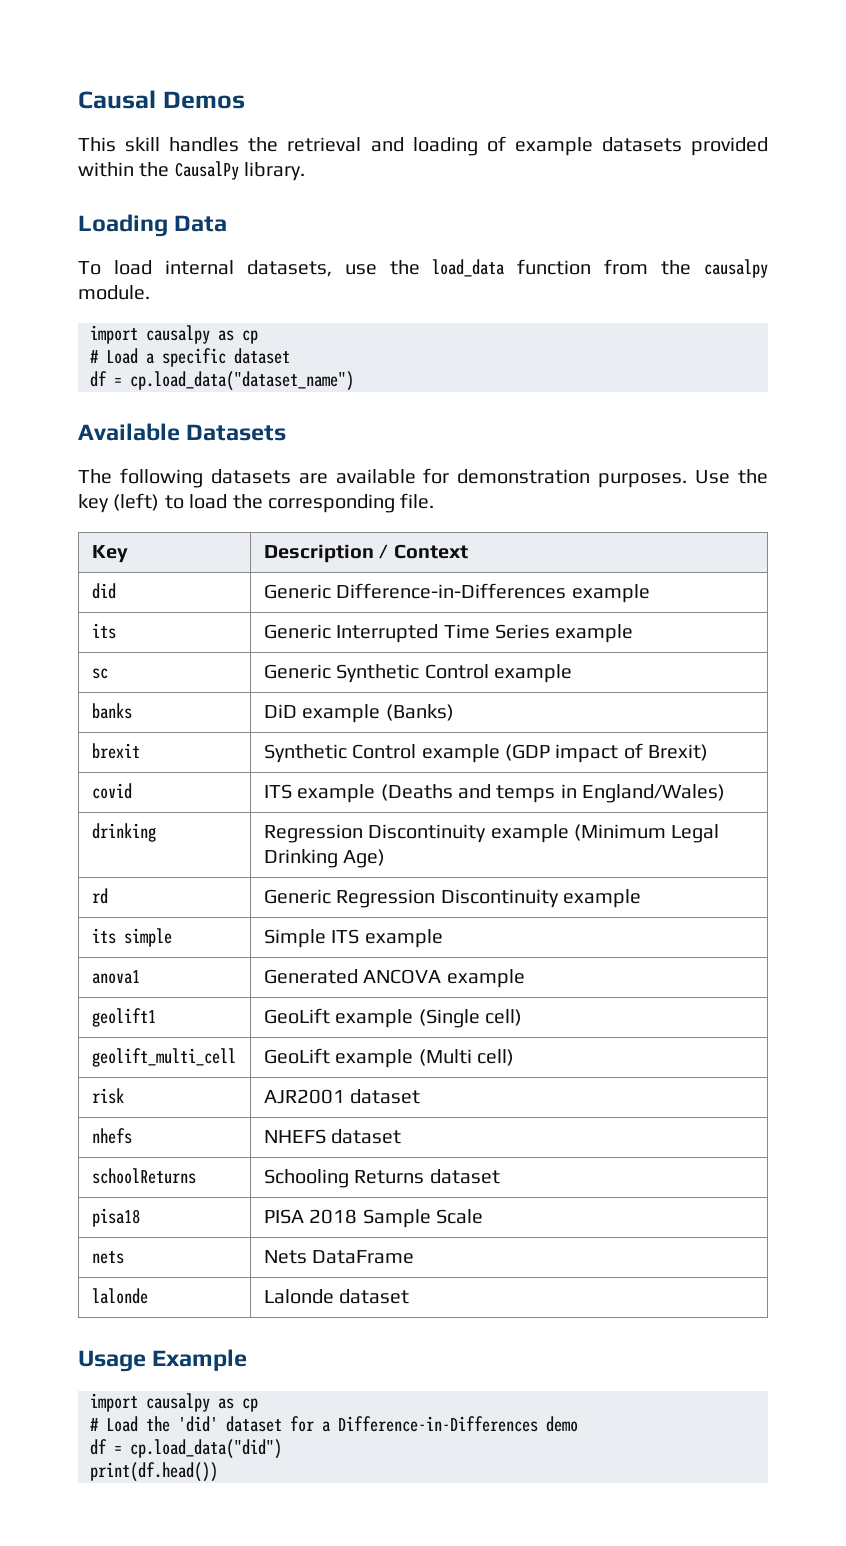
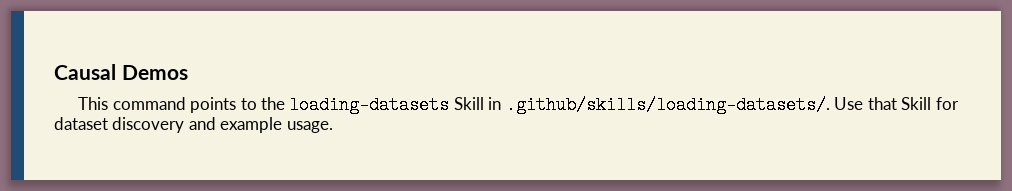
[125,136,769,156] [78,161,306,181] [78,214,228,237] [78,259,768,278] [78,285,150,300] [90,325,258,344] [90,348,290,367] [90,371,354,391] [78,423,287,441] [78,468,769,488] [78,493,435,513] [91,545,128,563] [263,544,468,563] [91,583,116,599] [263,583,650,603] [91,623,116,639] [263,624,634,643] [91,668,108,679] [263,664,572,683] [91,703,132,719] [263,704,454,723] [91,743,140,759] [263,743,709,763] [91,783,132,799] [263,784,726,803] [91,823,156,842] [263,824,720,843] [263,849,386,868] [91,888,108,904] [263,889,641,908] [91,928,172,947] [263,929,443,948] [91,970,140,984] [263,969,525,988] [91,1008,156,1027] [263,1008,522,1028] [91,1048,236,1067] [263,1048,514,1068] [91,1088,124,1104] [263,1089,421,1104] [91,1128,132,1144] [263,1129,402,1144] [91,1168,196,1184] [263,1169,500,1188] [91,1208,140,1227] [263,1209,483,1228] [91,1251,124,1264] [263,1250,415,1264] [91,1288,148,1304] [263,1289,410,1304] [78,1349,248,1372] [90,1393,258,1412] [90,1416,578,1432] [90,1439,282,1459] [90,1462,218,1482] skill handles the retrieval and loading of example datasets provided within the CausalPy library. // Loading Data // To load internal datasets, use the load_data function from the causalpy module. // import causalpy as cp // # Load a specific dataset // df = cp.load_data("dataset_name") // Available Datasets // The following datasets are available for demonstration purposes. Use the key (left) to load the corresponding file. // Key | Description / Context // did | Generic Difference-in-Differences example // its | Generic Interrupted Time Series example // sc | Generic Synthetic Control example // banks | DiD example (Banks) // brexit | Synthetic Control example (GDP impact of Brexit) // covid | ITS example (Deaths and temps in England/Wales) // drinking | Regression Discontinuity example (Minimum Legal Drinking Age) // rd | Generic Regression Discontinuity example // its simple | Simple ITS example // anova1 | Generated ANCOVA example // geolift1 | GeoLift example (Single cell) // geolift_multi_cell | GeoLift example (Multi cell) // risk | AJR2001 dataset // nhefs | NHEFS dataset // schoolReturns | Schooling Returns dataset // pisa18 | PISA 2018 Sample Scale // nets | Nets DataFrame // lalonde | Lalonde dataset // Usage Example // import causalpy as cp // # Load the 'did' dataset for a Difference-in-Differences demo // df = cp.load_data("did") // print(df.head()) -> [112,96,959,114] [54,117,333,133] command points to the loading-datasets Skill in .github/skills/loading-datasets/. Use that Skill for dataset discovery and example usage.

